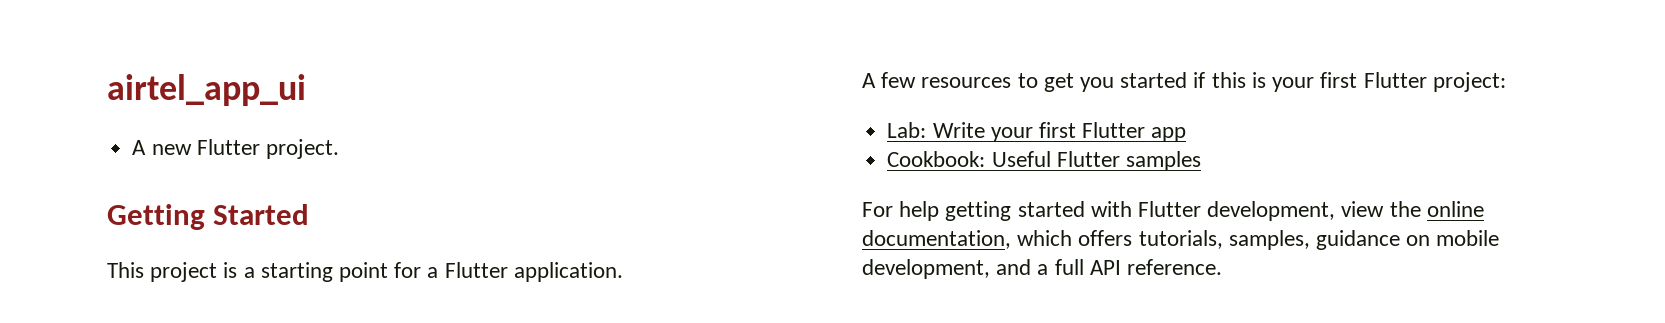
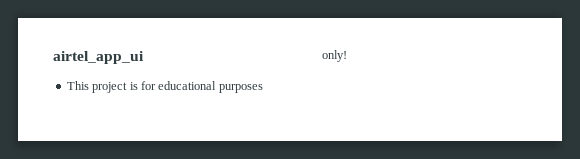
[132,139,339,159] [107,204,310,230] [107,262,623,282] [862,72,1506,92] [887,122,1187,142] [887,151,1201,171] [862,201,1484,221] [862,230,1500,250] [862,259,1223,279] A new Flutter project. // Getting Started // This project is a starting point for a Flutter application. // A few resources to get you started if this is your first Flutter project: // Lab: Write your first Flutter app // Cookbook: Useful Flutter samples // For help getting started with Flutter development, view the online documentation, which offers tutorials, samples, guidance on mobile development, and a full API reference. -> [66,81,263,93] [321,50,347,62] This project is for educational purposes only!

